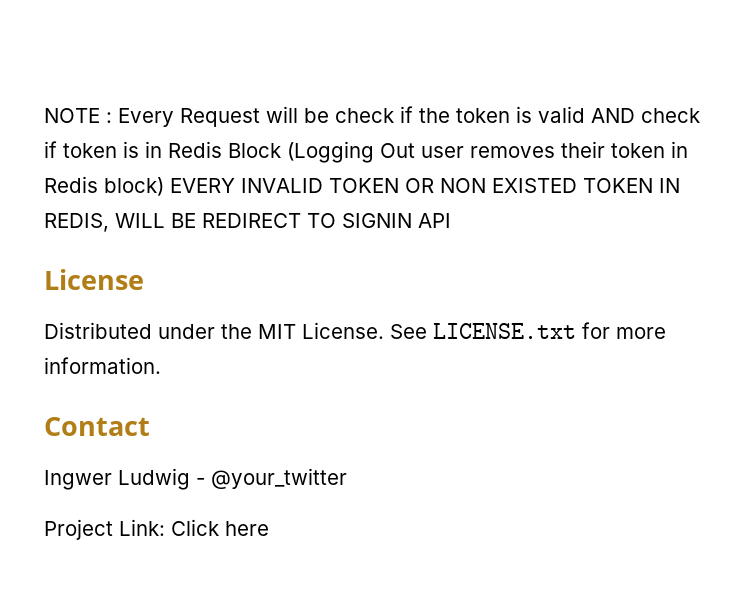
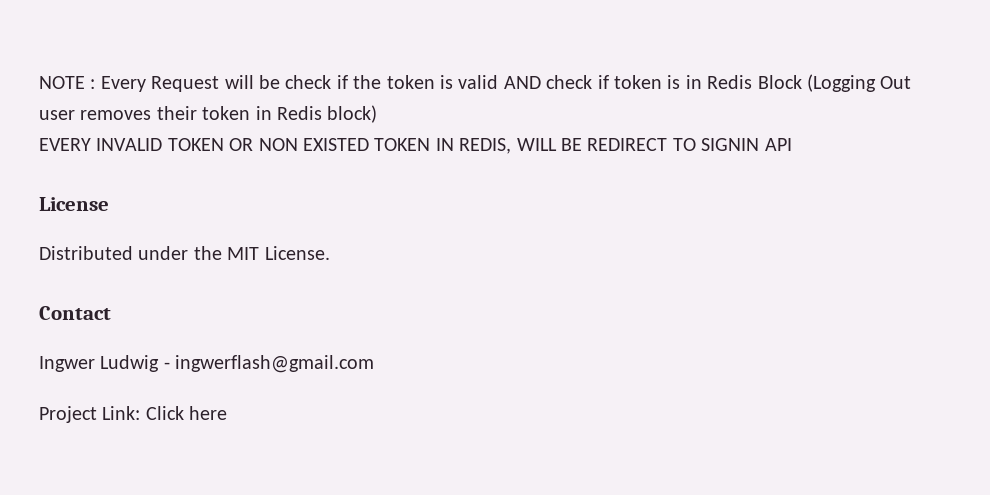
(164, 186) none -> (378, 114) //
[390,322,666,339] [44,357,161,374] See LICENSE.txt for more information. -> (330, 253) none
[211,468,347,489] @your_twitter -> [175,355,375,373] ingwerflash@gmail.com

